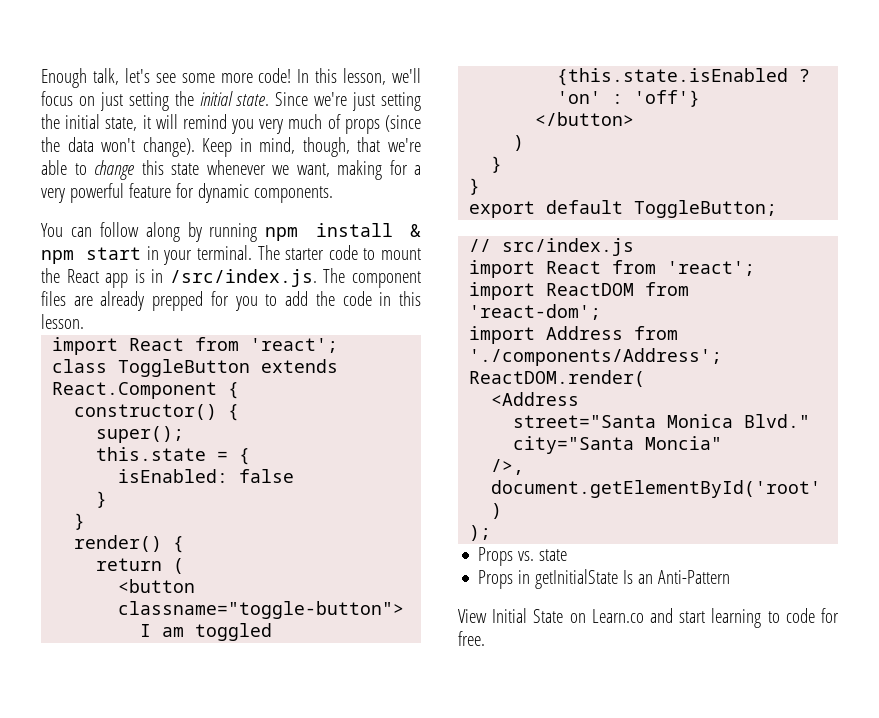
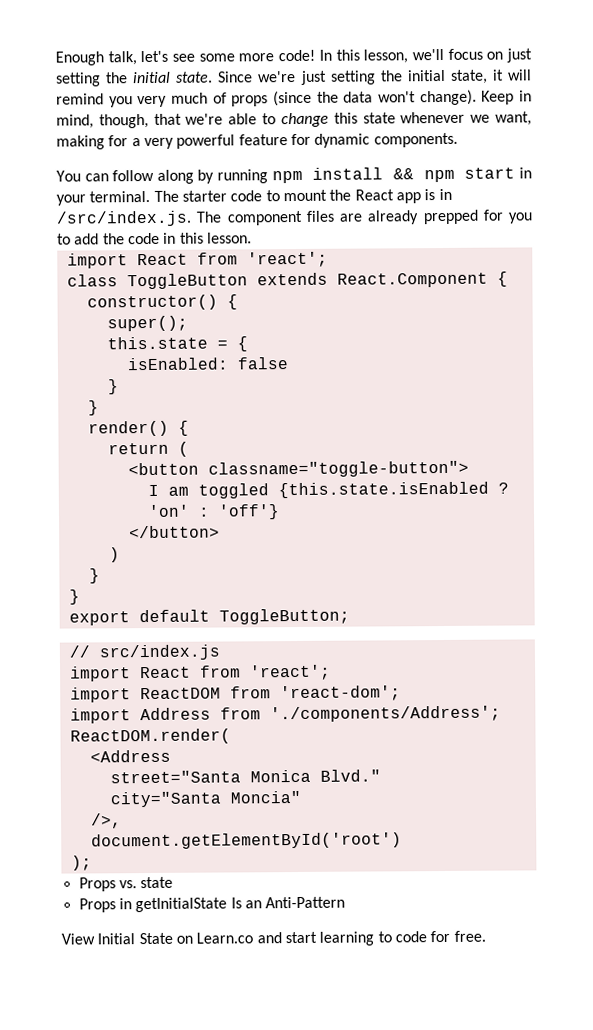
[410,224,421,237] & -> [393,168,415,180] &&

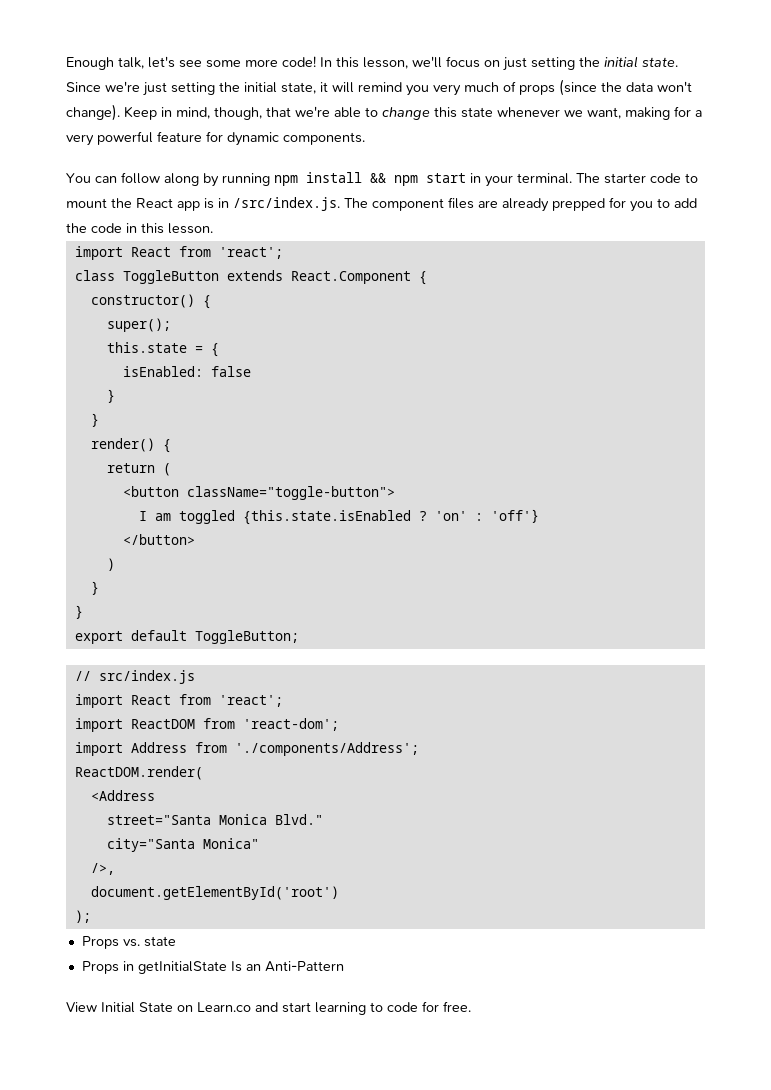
[207,460,469,478] classname="toggle-button"> -> [186,486,395,500] className="toggle-button">
[229,790,301,804] Moncia" -> [202,838,259,849] Monica"

